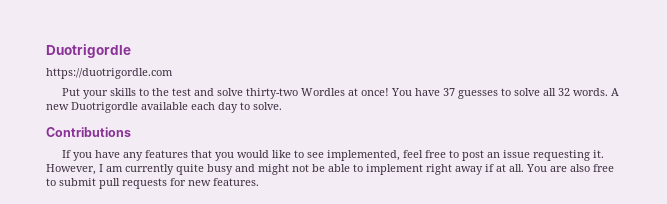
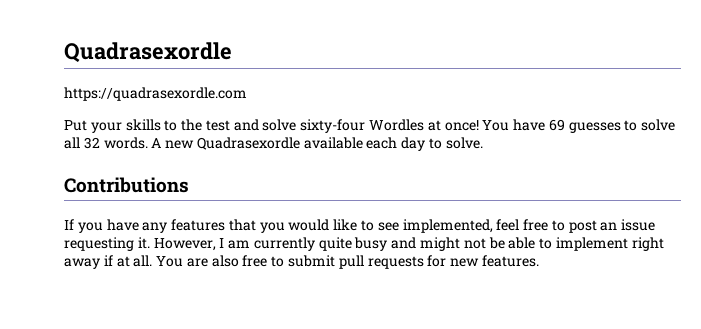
[46,44,131,58] [46,68,173,79] Duotrigordle // https://duotrigordle.com -> [64,42,232,63] [64,87,247,101] Quadrasexordle // https://quadrasexordle.com
[246,88,299,99] thirty-two -> [300,119,366,133] sixty-four
[443,88,456,96] 37 -> [548,119,565,131] 69
[71,102,138,113] Duotrigordle -> [196,137,300,150] Quadrasexordle

